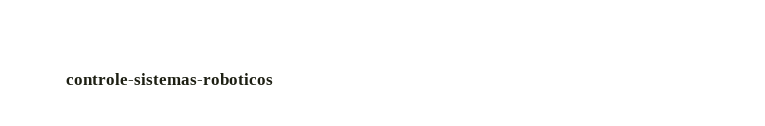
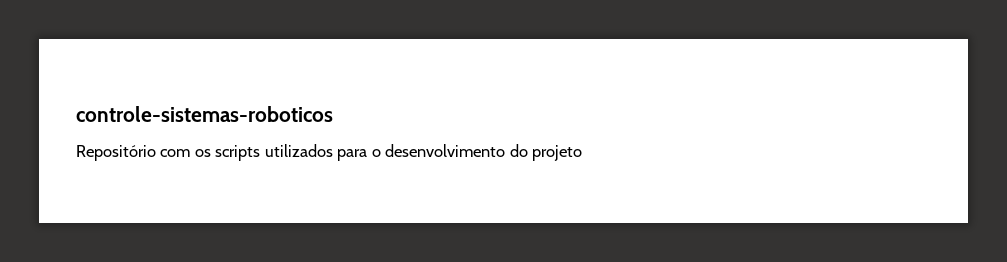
(273, 79) none -> [76,144,583,161] // Repositório com os scripts utilizados para o desenvolvimento do projeto

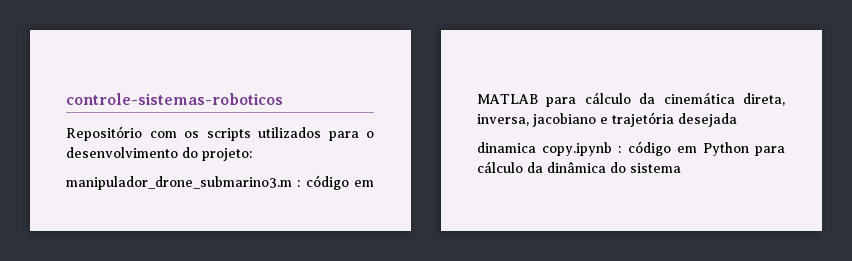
[532,145,583,161] projeto -> [202,148,252,161] [66,175,374,190] [477,92,785,107] [477,112,737,127] [477,141,785,156] [477,161,681,173] projeto: // manipulador_drone_submarino3.m : código em MATLAB para cálculo da cinemática direta, inversa, jacobiano e trajetória desejada // dinamica copy.ipynb : código em Python para cálculo da dinâmica do sistema

